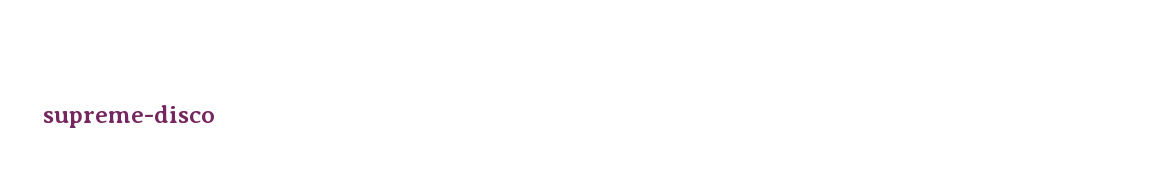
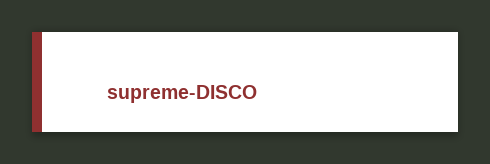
[43,105,215,128] supreme-disco -> [107,85,257,103] supreme-DISCO

